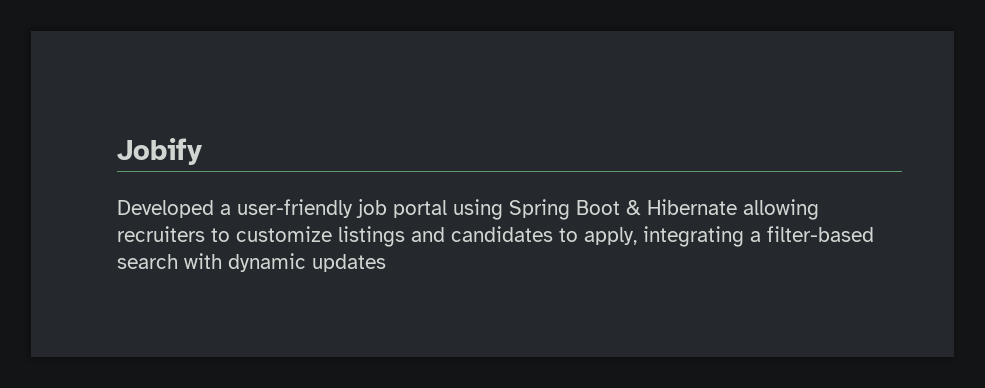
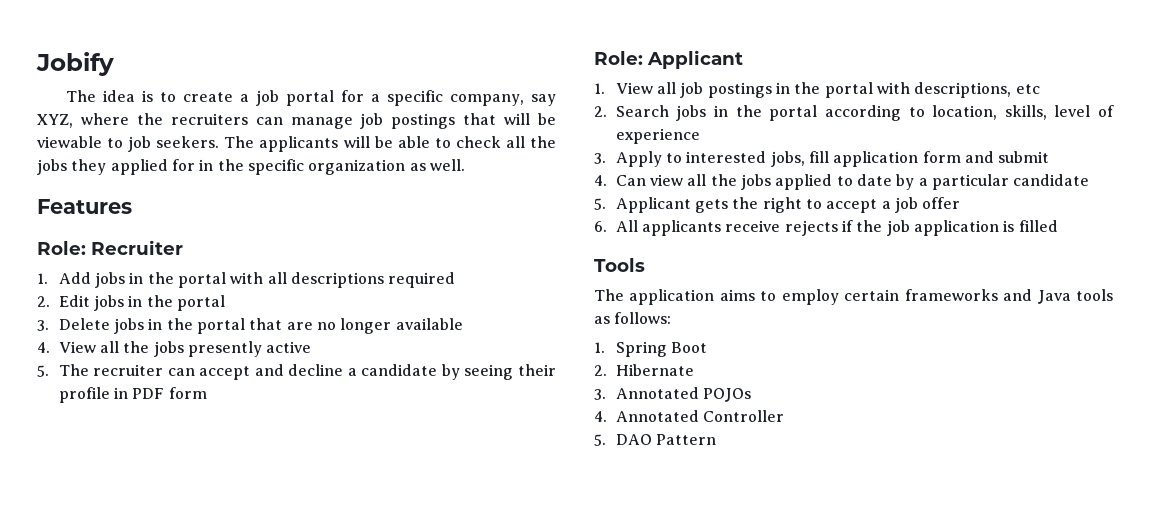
[117,199,503,220] Developed a user-friendly job portal using -> [65,90,556,106] [37,113,556,129] [37,136,556,152] [37,159,465,175] [37,199,132,214] [37,240,183,255] [37,272,456,288] [37,295,226,311] [37,318,463,334] [37,341,312,357] [37,364,556,380] [58,387,207,403] [594,50,743,69] [594,82,1040,98] [594,105,1114,121] [615,128,700,144] [594,151,1050,167] [594,174,1090,190] [594,197,961,213] [594,220,1058,236] [594,258,645,272] [594,289,1113,305] [594,312,672,324] [594,342,605,353] The idea is to create a job portal for a specific company, say XYZ, where the recruiters can manage job postings that will be viewable to job seekers. The applicants will be able to check all the jobs they applied for in the specific organization as well. // Features // Role: Recruiter // 1. Add jobs in the portal with all descriptions required // 2. Edit jobs in the portal // 3. Delete jobs in the portal that are no longer available // 4. View all the jobs presently active // 5. The recruiter can accept and decline a candidate by seeing their profile in PDF form // Role: Applicant // 1. View all job postings in the portal with descriptions, etc // 2. Search jobs in the portal according to location, skills, level of experience // 3. Apply to interested jobs, fill application form and submit // 4. Can view all the jobs applied to date by a particular candidate // 5. Applicant gets the right to accept a job offer // 6. All applicants receive rejects if the job application is filled // Tools // The application aims to employ certain frameworks and Java tools as follows: // 1.
[626,200,641,215] & -> [594,365,607,376] // 2.
[743,199,819,220] [117,226,874,247] [117,253,386,272] allowing recruiters to customize listings and candidates to apply, integrating a filter-based search with dynamic updates -> [594,387,752,402] [594,410,785,422] [594,434,717,446] // 3. Annotated POJOs // 4. Annotated Controller // 5. DAO Pattern

